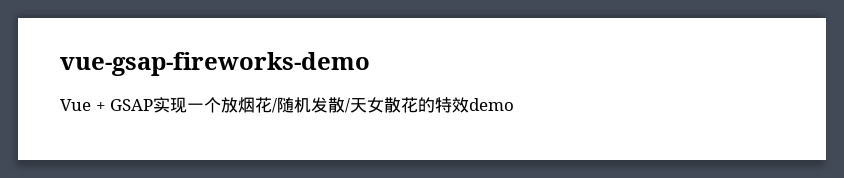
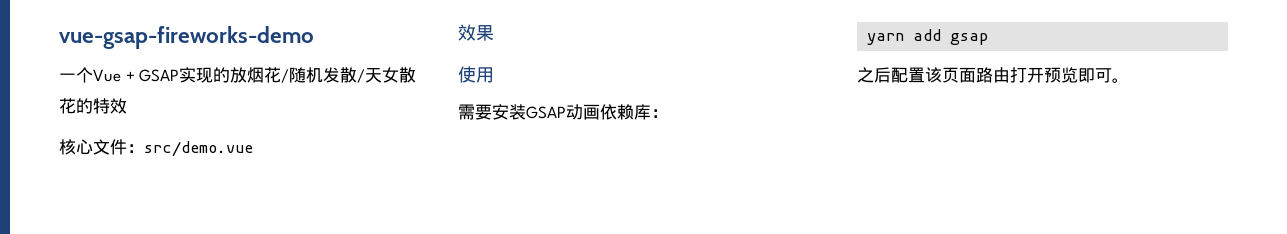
(370, 64) none -> [59,67,93,83] 一个
[187,97,222,113] 一个 -> [213,67,231,83] 的
[469,98,515,111] demo -> [59,139,253,157] [458,24,494,41] [458,66,494,83] [458,104,668,120] [867,29,989,45] [857,67,1129,83] // 核心文件：src/demo.vue // 效果 // 使用 // 需要安装GSAP动画依赖库： // yarn add gsap // 之后配置该页面路由打开预览即可。

